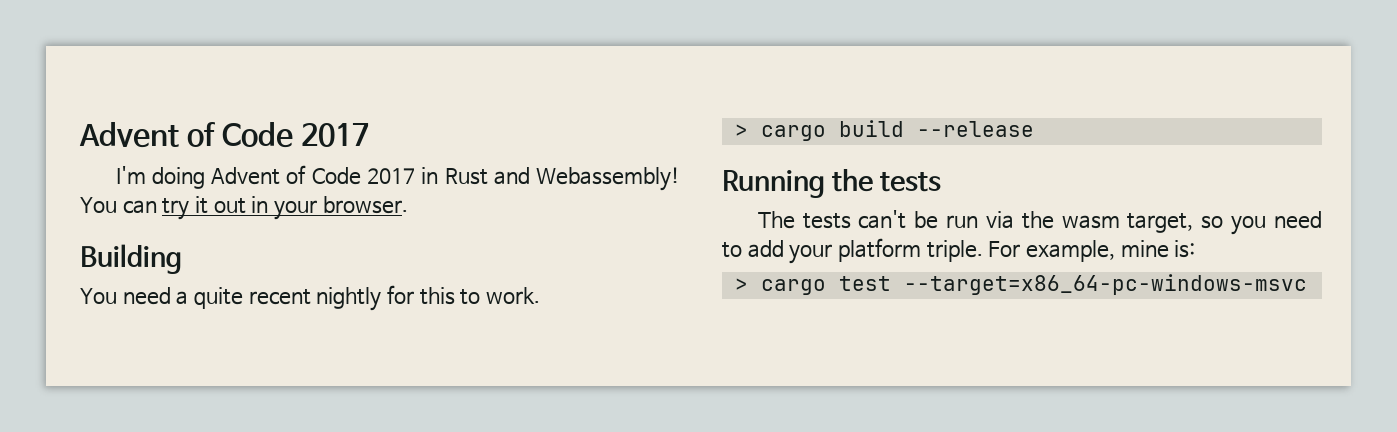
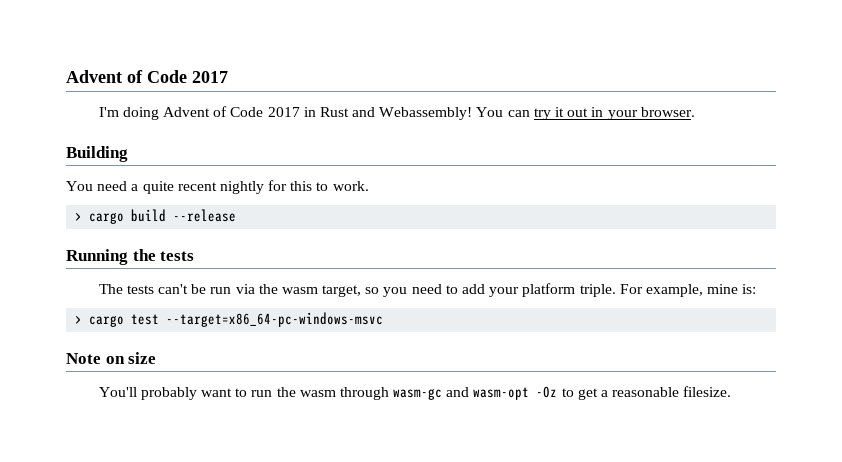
(1307, 284) none -> [66,352,157,364] [98,386,732,400] // Note on size // You'll probably want to run the wasm through wasm-gc and wasm-opt -Oz to get a reasonable filesize.

